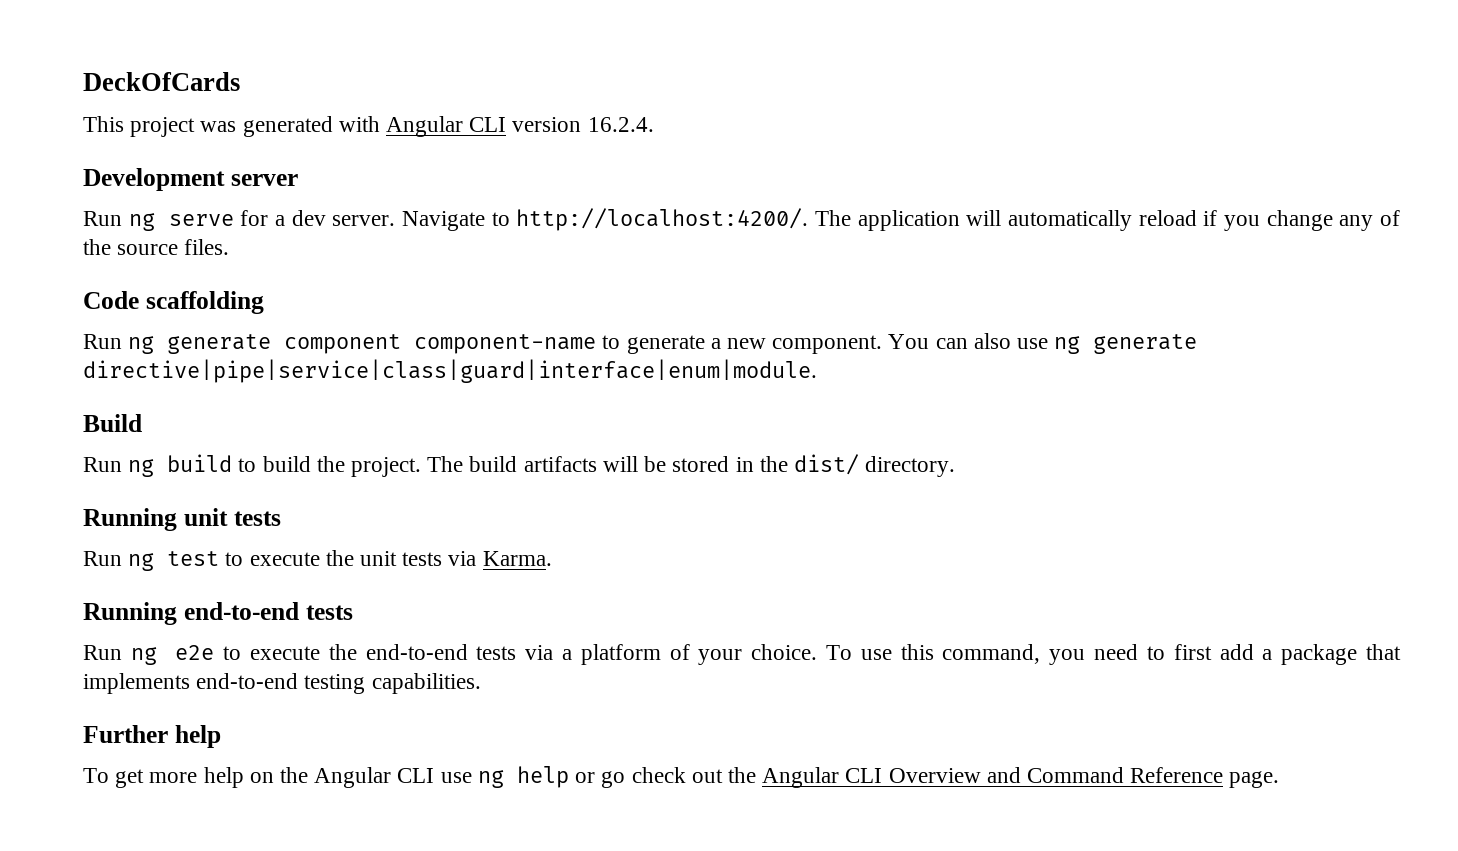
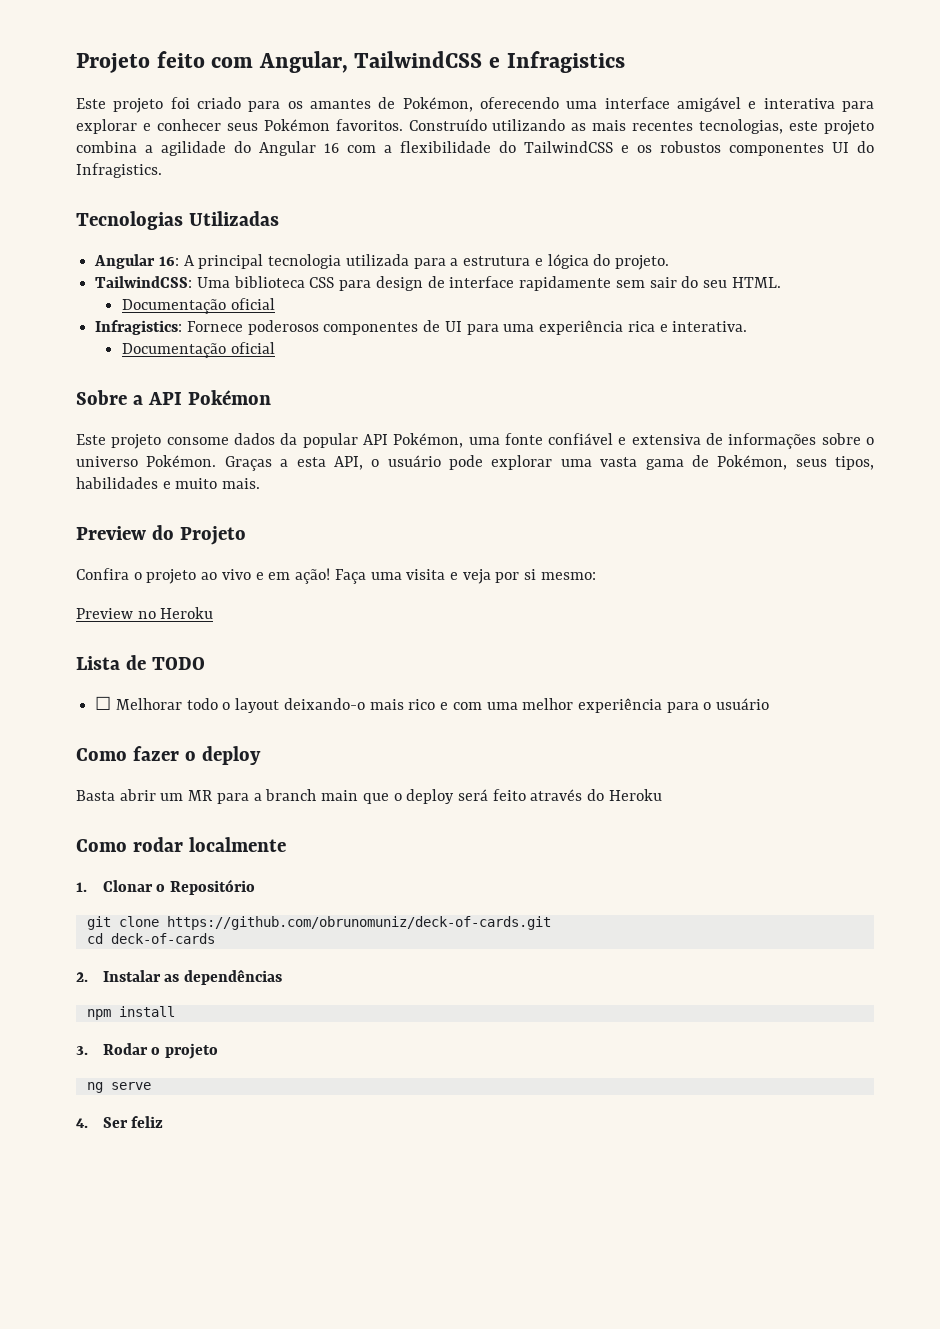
[83,72,240,91] [83,116,654,137] [83,168,298,191] [83,208,1401,231] [83,239,230,255] [83,291,264,314] [83,333,1198,354] [83,359,817,383] [83,414,142,432] [83,454,956,477] [83,508,281,531] [83,550,552,571] [83,602,353,625] [83,644,1401,665] [83,673,481,694] [83,725,221,748] [83,766,1280,788] DeckOfCards // This project was generated with Angular CLI version 16.2.4. // Development server // Run ng serve for a dev server. Navigate to http://localhost:4200/. The application will automatically reload if you change any of the source files. // Code scaffolding // Run ng generate component component-name to generate a new component. You can also use ng generate directive|pipe|service|class|guard|interface|enum|module. // Build // Run ng build to build the project. The build artifacts will be stored in the dist/ directory. // Running unit tests // Run ng test to execute the unit tests via Karma. // Running end-to-end tests // Run ng e2e to execute the end-to-end tests via a platform of your choice. To use this command, you need to first add a package that implements end-to-end testing capabilities. // Further help // To get more help on the Angular CLI use ng help or go check out the Angular CLI Overview and Command Reference page. -> [76,51,625,73] [76,97,875,113] [76,119,874,135] [76,141,874,156] [76,163,162,178] [76,211,279,230] [94,254,669,270] [95,276,781,291] [121,298,275,314] [95,320,748,335] [121,342,275,358] [76,390,271,405] [76,433,874,449] [76,455,874,471] [76,477,261,489] [76,525,246,545] [76,568,596,584] [76,607,214,619] [76,655,205,670] [95,696,770,713] [76,746,261,765] [76,789,662,804] [76,837,286,852] [76,879,256,895] [86,916,551,930] [86,933,215,944] [76,970,283,985] [86,1006,175,1020] [76,1043,219,1059] [86,1082,151,1093] [76,1116,164,1128] Projeto feito com Angular, TailwindCSS e Infragistics // Este projeto foi criado para os amantes de Pokémon, oferecendo uma interface amigável e interativa para explorar e conhecer seus Pokémon favoritos. Construído utilizando as mais recentes tecnologias, este projeto combina a agilidade do Angular 16 com a flexibilidade do TailwindCSS e os robustos componentes UI do Infragistics. // Tecnologias Utilizadas // Angular 16: A principal tecnologia utilizada para a estrutura e lógica do projeto. // TailwindCSS: Uma biblioteca CSS para design de interface rapidamente sem sair do seu HTML. // Documentação oficial // Infragistics: Fornece poderosos componentes de UI para uma experiência rica e interativa. // Documentação oficial // Sobre a API Pokémon // Este projeto consome dados da popular API Pokémon, uma fonte confiável e extensiva de informações sobre o universo Pokémon. Graças a esta API, o usuário pode explorar uma vasta gama de Pokémon, seus tipos, habilidades e muito mais. // Preview do Projeto // Confira o projeto ao vivo e em ação! Faça uma visita e veja por si mesmo: // Preview no Heroku // Lista de TODO // ☐ Melhorar todo o layout deixando-o mais rico e com uma melhor experiência para o usuário // Como fazer o deploy // Basta abrir um MR para a branch main que o deploy será feito através do Heroku // Como rodar localmente // 1. Clonar o Repositório // git clone https://github.com/obrunomuniz/deck-of-cards.git // cd deck-of-cards // 2. Instalar as dependências // npm install // 3. Rodar o projeto // ng serve // 4. Ser feliz

